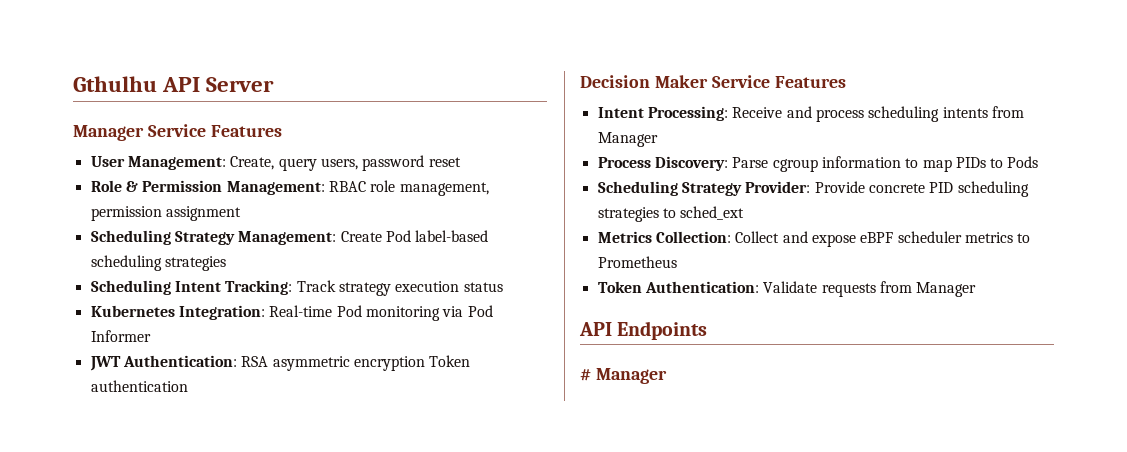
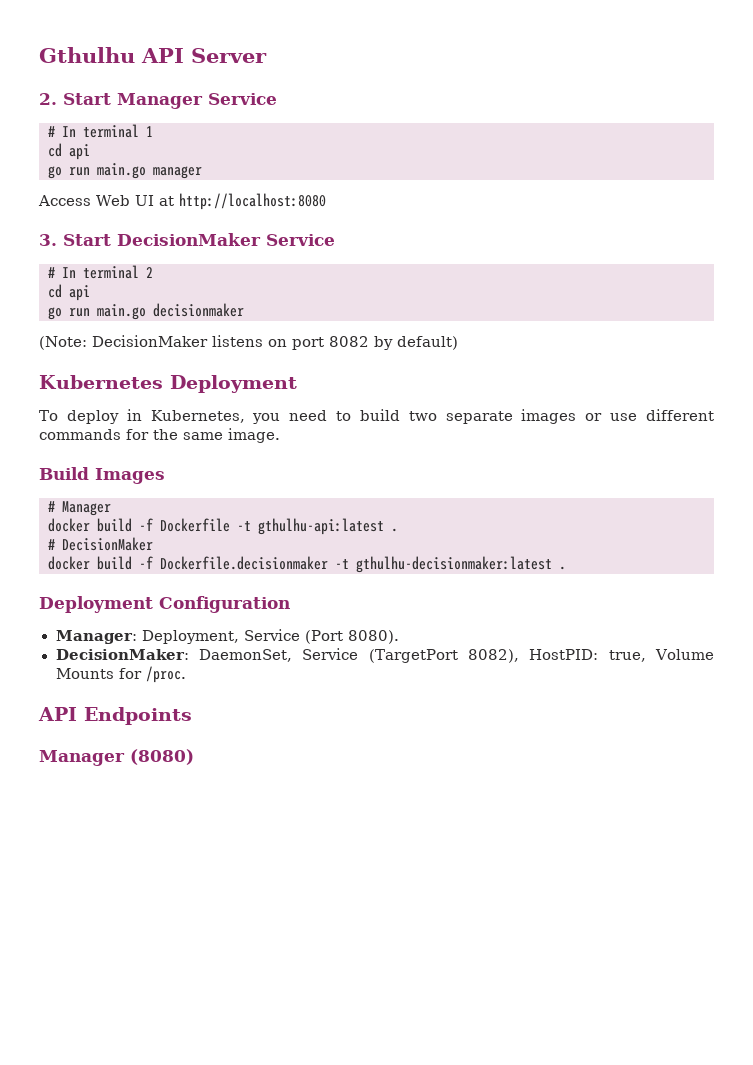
(275, 84) none -> [39,93,111,105] 2. Start
[210,125,282,137] [90,155,461,171] [90,180,489,196] [90,206,241,221] [90,230,489,245] [90,255,226,271] [90,280,503,296] [90,305,493,321] [90,330,151,342] [89,355,471,371] [90,380,188,392] [580,75,846,88] [597,106,1024,122] [597,132,658,147] [597,156,1039,172] [597,181,1029,197] [597,206,745,222] [597,231,1031,247] [597,256,677,268] [597,281,977,297] Features // User Management: Create, query users, password reset // Role & Permission Management: RBAC role management, permission assignment // Scheduling Strategy Management: Create Pod label-based scheduling strategies // Scheduling Intent Tracking: Track strategy execution status // Kubernetes Integration: Real-time Pod monitoring via Pod Informer // JWT Authentication: RSA asymmetric encryption Token authentication // Decision Maker Service Features // Intent Processing: Receive and process scheduling intents from Manager // Process Discovery: Parse cgroup information to map PIDs to Pods // Scheduling Strategy Provider: Provide concrete PID scheduling strategies to sched_ext // Metrics Collection: Collect and expose eBPF scheduler metrics to Prometheus // Token Authentication: Validate requests from Manager -> [48,124,153,138] [48,143,90,160] [48,163,202,179] [38,193,326,210] [39,233,335,246] [48,265,153,279] [48,284,90,301] [48,303,244,320] [39,335,458,350] [39,375,297,393] [39,409,714,424] [39,428,280,443] [39,467,165,484] [48,501,111,516] [48,518,398,535] [48,537,153,551] [48,556,566,573] [39,596,290,613] [55,629,399,644] [55,648,715,663] [55,666,186,683] // # In terminal 1 // cd api // go run main.go manager // Access Web UI at http://localhost:8080 // 3. Start DecisionMaker Service // # In terminal 2 // cd api // go run main.go decisionmaker // (Note: DecisionMaker listens on port 8082 by default) // Kubernetes Deployment // To deploy in Kubernetes, you need to build two separate images or use different commands for the same image. // Build Images // # Manager // docker build -f Dockerfile -t gthulhu-api:latest . // # DecisionMaker // docker build -f Dockerfile.decisionmaker -t gthulhu-decisionmaker:latest . // Deployment Configuration // Manager: Deployment, Service (Port 8080). // DecisionMaker: DaemonSet, Service (TargetPort 8082), HostPID: true, Volume Mounts for /proc.
[580,368,667,384] # Manager -> [39,749,194,766] Manager (8080)

